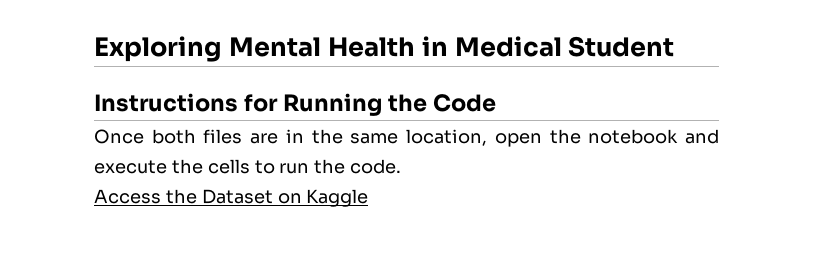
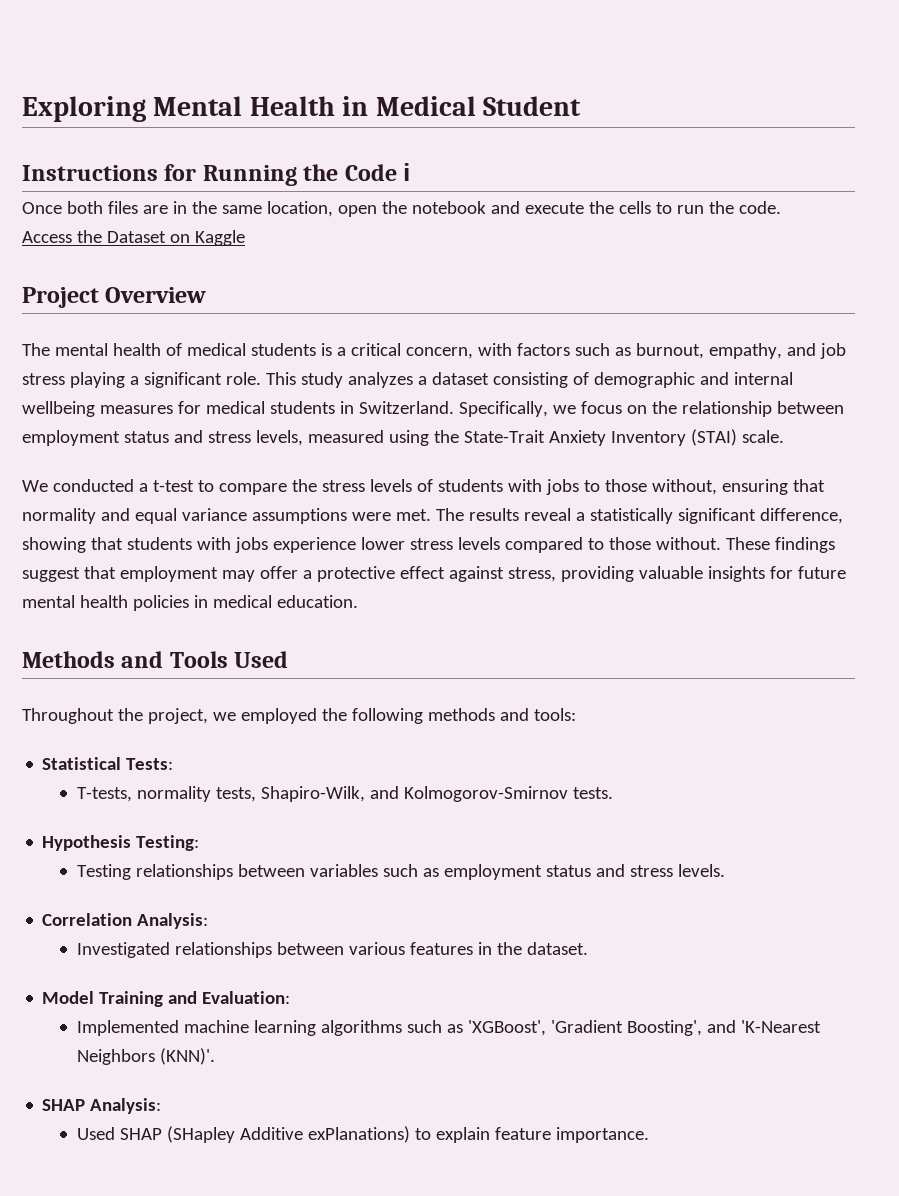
(497, 103) none -> [403,163,411,181] ℹ
(369, 198) none -> [22,287,207,308] [22,343,846,359] [22,372,793,388] [22,401,844,417] [22,429,784,446] [22,479,825,495] [22,508,843,524] [22,537,835,553] [22,566,846,582] [22,595,358,611] [22,651,289,668] [22,708,576,724] [42,757,174,770] [76,786,613,802] [42,835,200,851] [76,864,725,880] [42,913,209,929] [76,942,588,958] [42,991,291,1007] [76,1020,821,1036] [76,1048,215,1065] [42,1098,162,1114] [76,1126,649,1143] // Project Overview // The mental health of medical students is a critical concern, with factors such as burnout, empathy, and job stress playing a significant role. This study analyzes a dataset consisting of demographic and internal wellbeing measures for medical students in Switzerland. Specifically, we focus on the relationship between employment status and stress levels, measured using the State-Trait Anxiety Inventory (STAI) scale. // We conducted a t-test to compare the stress levels of students with jobs to those without, ensuring that normality and equal variance assumptions were met. The results reveal a statistically significant difference, showing that students with jobs experience lower stress levels compared to those without. These findings suggest that employment may offer a protective effect against stress, providing valuable insights for future mental health policies in medical education. // Methods and Tools Used // Throughout the project, we employed the following methods and tools: // Statistical Tests: // T-tests, normality tests, Shapiro-Wilk, and Kolmogorov-Smirnov tests. // Hypothesis Testing: // Testing relationships between variables such as employment status and stress levels. // Correlation Analysis: // Investigated relationships between various features in the dataset. // Model Training and Evaluation: // Implemented machine learning algorithms such as 'XGBoost', 'Gradient Boosting', and 'K-Nearest Neighbors (KNN)'. // SHAP Analysis: // Used SHAP (SHapley Additive exPlanations) to explain feature importance.

